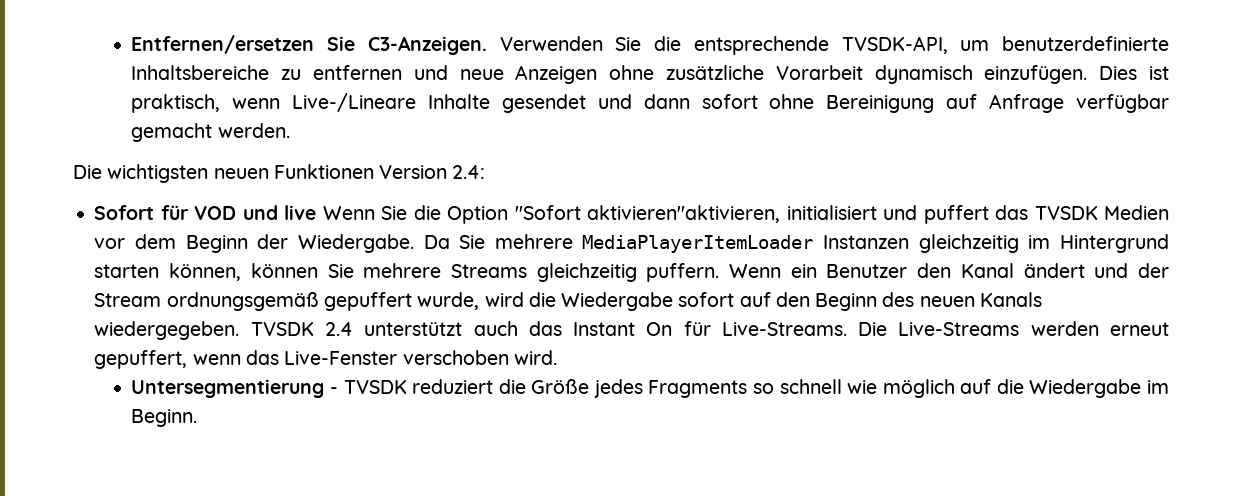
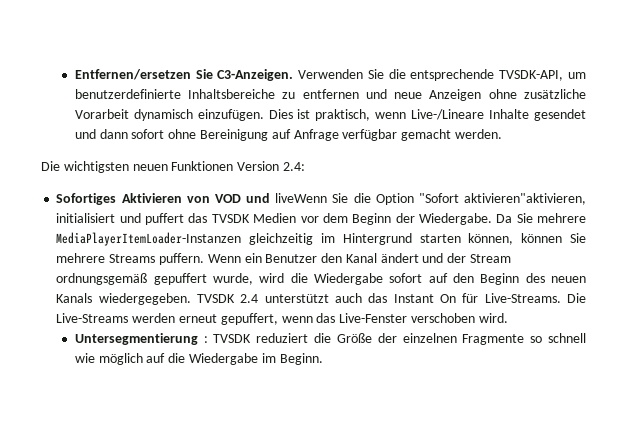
[94,205,375,220] Sofort für VOD und live Wenn -> [56,193,328,205] Sofortiges Aktivieren von VOD und liveWenn
[582,235,910,253] MediaPlayerItemLoader Instanzen -> [56,232,242,246] MediaPlayerItemLoader-Instanzen
[536,263,637,282] gleichzeitig -> (156, 258) none
[330,387,339,394] - -> [203,336,208,343] :
[593,379,748,398] jedes Fragments -> [377,333,525,345] der einzelnen Fragmente

